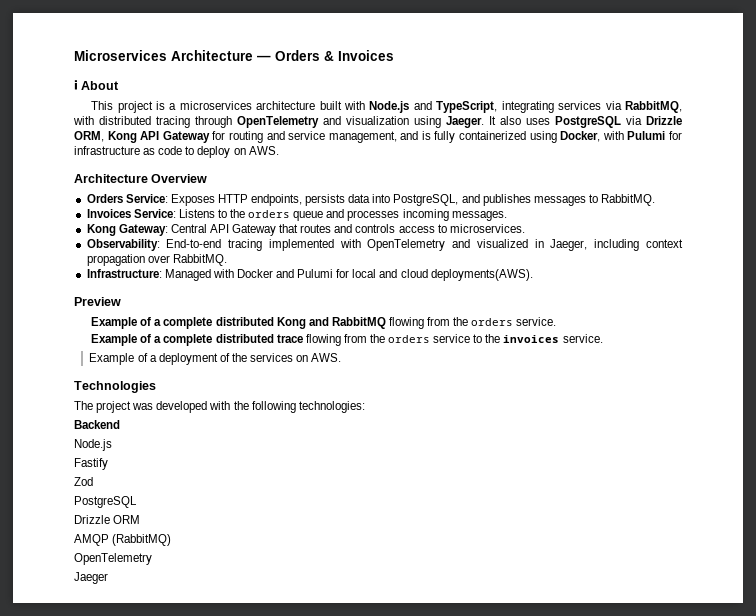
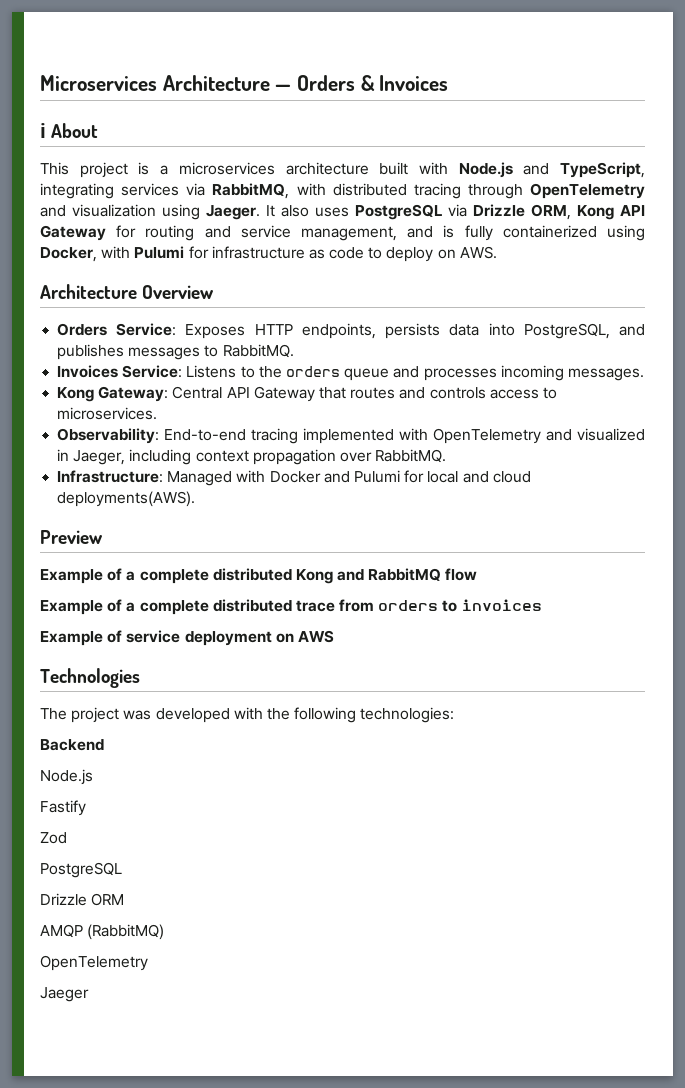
[388,317,557,329] flowing from the orders service. -> [445,568,478,581] flow
[305,334,501,346] flowing from the orders service to the -> [339,599,458,612] from orders to
[562,334,603,343] [89,353,342,365] service. // Example of a deployment of the services on AWS. -> [40,630,334,646] // Example of service deployment on AWS

